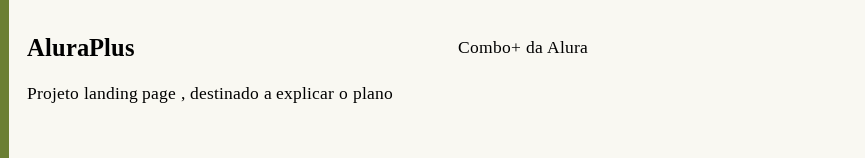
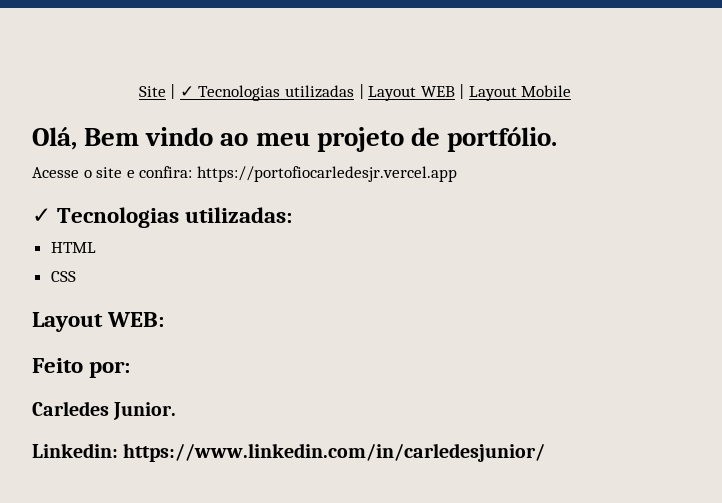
[27,38,135,56] [27,87,393,103] [458,41,589,53] AluraPlus // Projeto landing page , destinado a explicar o plano Combo+ da Alura -> [138,84,572,101] [32,127,558,152] [32,166,457,182] [32,207,293,228] [50,242,96,253] [50,271,76,282] [32,312,165,332] [32,358,131,378] [32,401,177,420] [32,443,546,462] Site | ✓ Tecnologias utilizadas | Layout WEB | Layout Mobile // Olá, Bem vindo ao meu projeto de portfólio. // Acesse o site e confira: https://portofiocarledesjr.vercel.app // ✓ Tecnologias utilizadas: // HTML // CSS // Layout WEB: // Feito por: // Carledes Junior. // Linkedin: https://www.linkedin.com/in/carledesjunior/

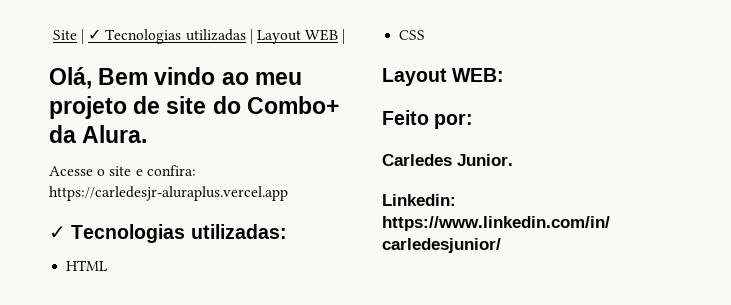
[468,85,572,101] Layout Mobile -> (346, 36) none
[447,127,558,152] portfólio. -> [166,96,339,114] [49,125,148,143] site do Combo+ da Alura.
[196,166,457,182] https://portofiocarledesjr.vercel.app -> [49,186,288,201] https://carledesjr-aluraplus.vercel.app

